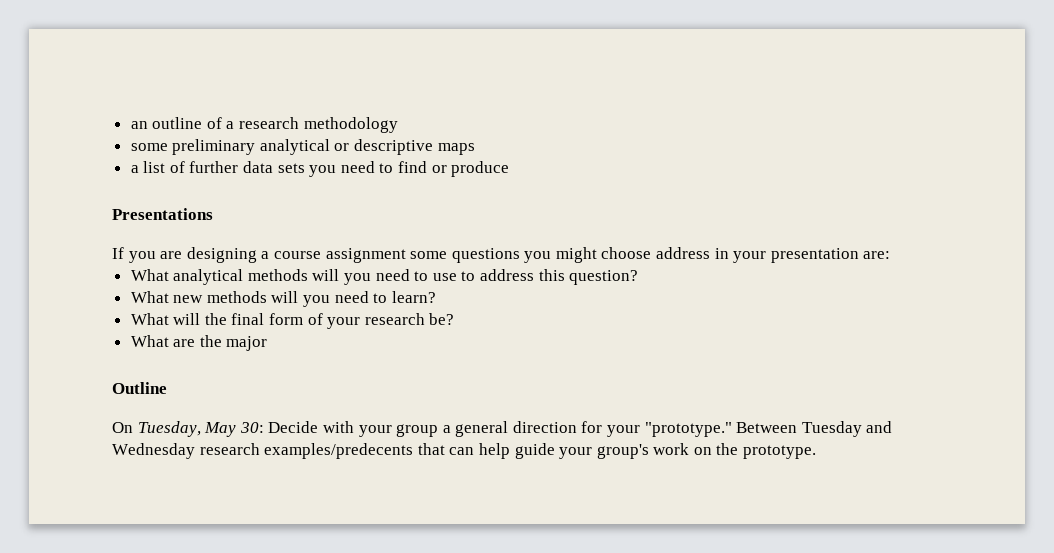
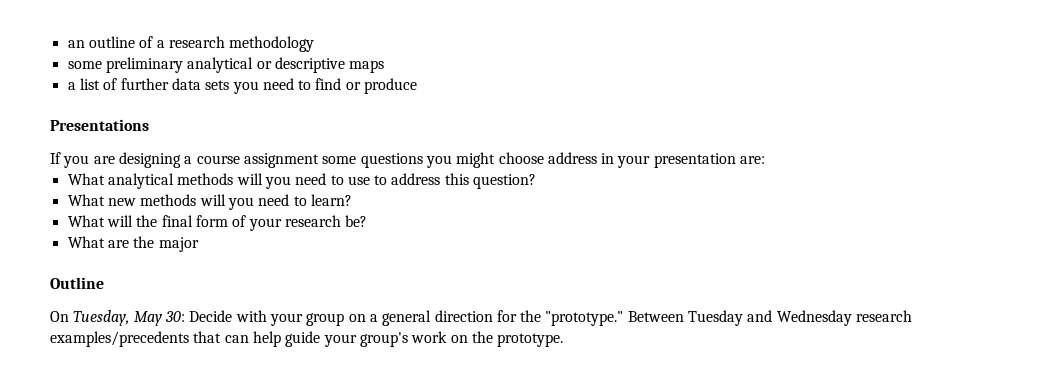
(439, 430) none -> [348,314,366,322] on
[607,425,641,437] your -> [520,310,542,322] the
[264,443,414,459] examples/predecents -> [50,331,189,347] examples/precedents

